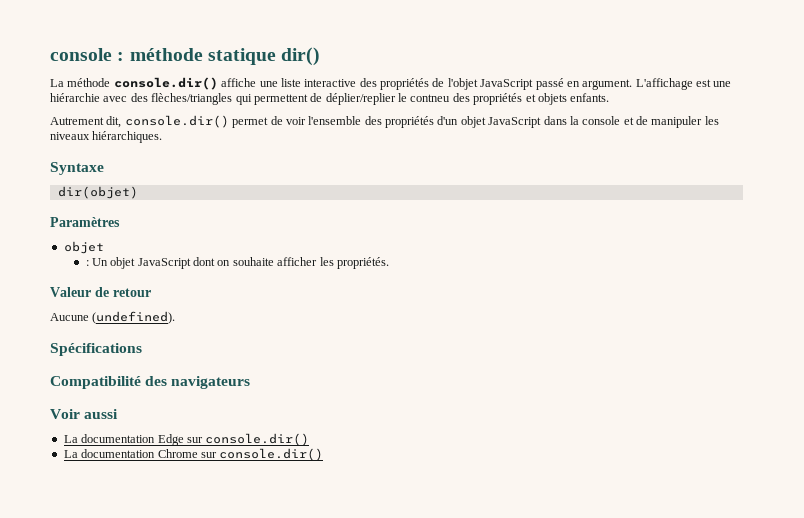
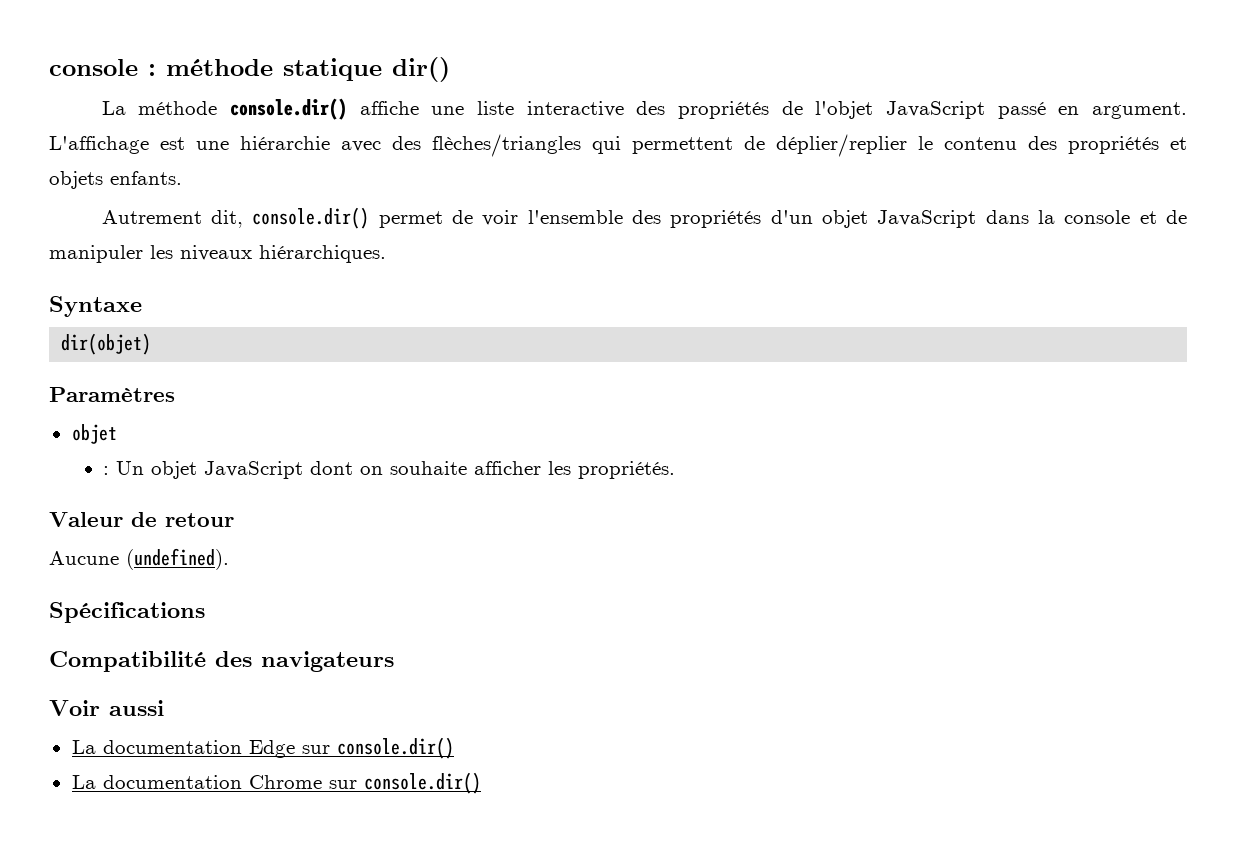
[410,94,451,102] contneu -> [944,137,1017,150] contenu

